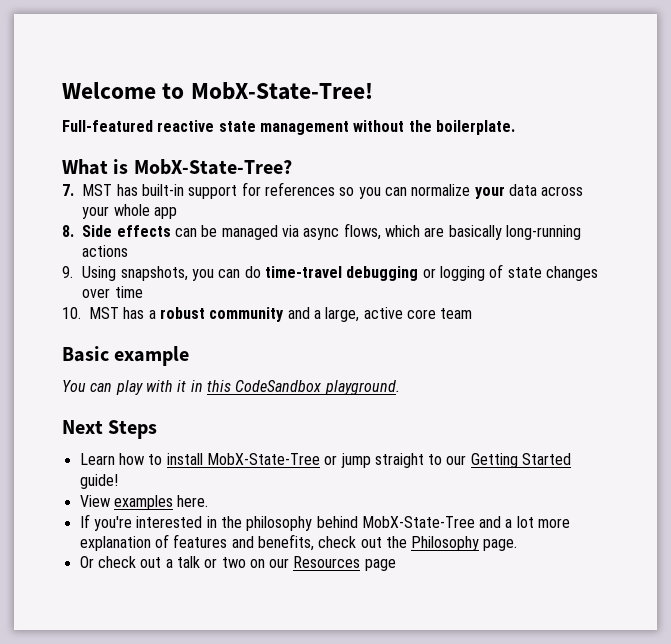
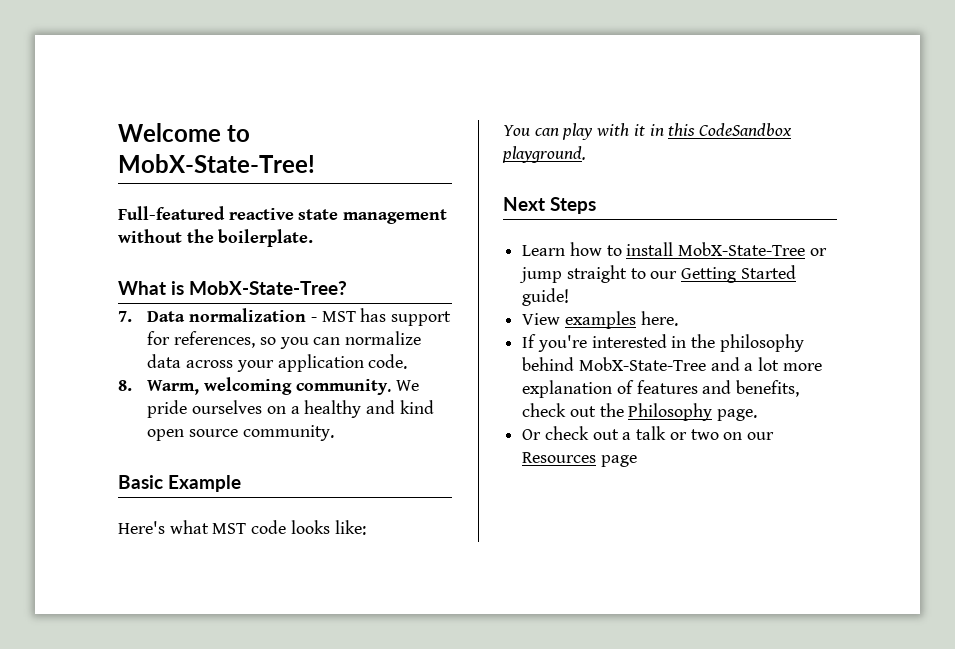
[82,184,184,196] MST has built-in -> [147,308,387,322] Data normalization - MST has
[264,182,335,196] references -> [174,331,256,348] references,
[474,186,505,199] your -> (421, 338) none
[113,204,177,219] whole app -> [277,354,408,372] application code.
[82,223,581,240] [82,245,129,257] [62,264,598,281] [82,286,143,298] [62,307,473,322] [62,346,190,366] Side effects can be managed via async flows, which are basically long-running actions // 9. Using snapshots, you can do time-travel debugging or logging of state changes over time // 10. MST has a robust community and a large, active core team // Basic example -> [147,377,419,395] [147,400,434,418] [147,425,334,441] [118,475,242,492] [118,520,366,535] Warm, welcoming community. We pride ourselves on a healthy and kind open source community. // Basic Example // Here's what MST code looks like:

